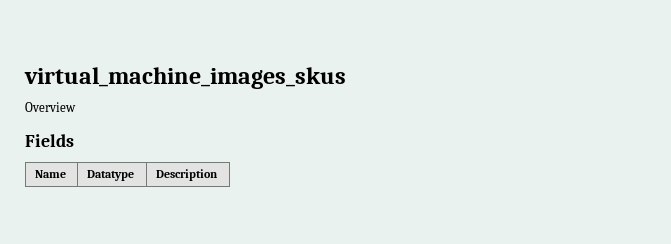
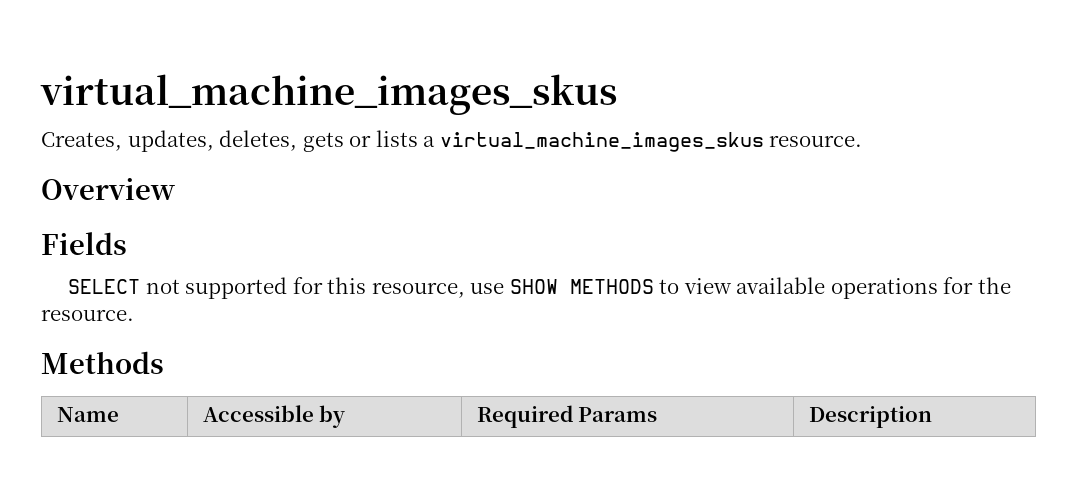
[25,102,76,112] [25,134,74,147] [35,170,67,178] [87,170,135,181] Overview // Fields // Name | Datatype -> [41,130,863,152] [41,178,175,200] [41,232,127,255] [67,277,1011,299] [41,309,134,321] [41,351,164,374] [56,407,119,422] [202,405,346,428] [476,405,658,428] Creates, updates, deletes, gets or lists a virtual_machine_images_skus resource. // Overview // Fields // SELECT not supported for this resource, use SHOW METHODS to view available operations for the resource. // Methods // Name | Accessible by | Required Params

